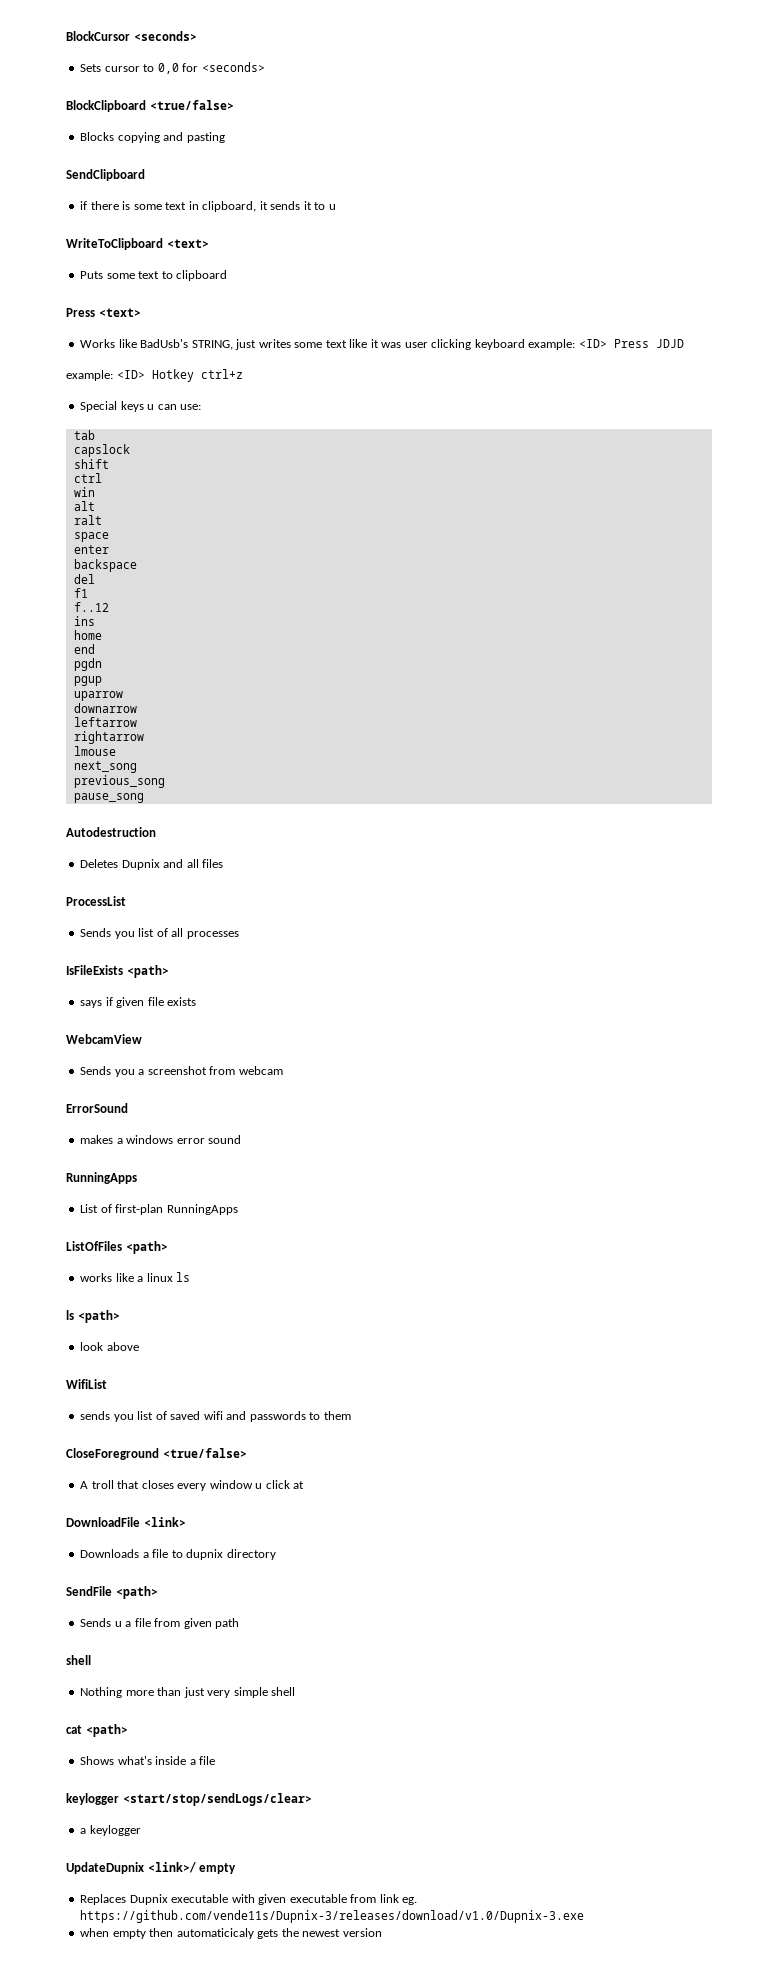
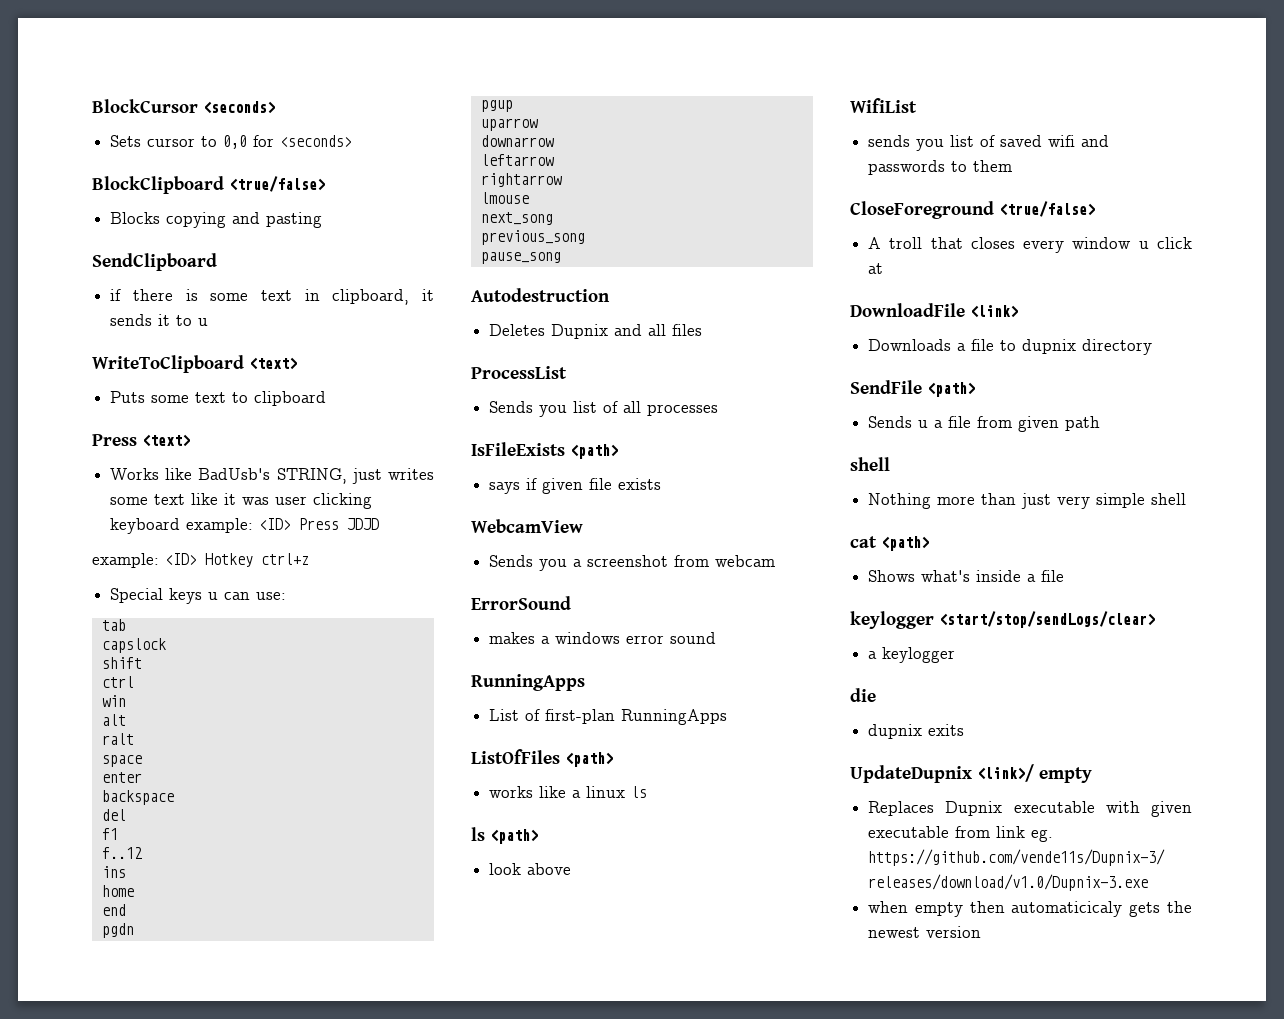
(141, 1830) none -> [850,688,876,702] [868,724,965,739] // die // dupnix exits

